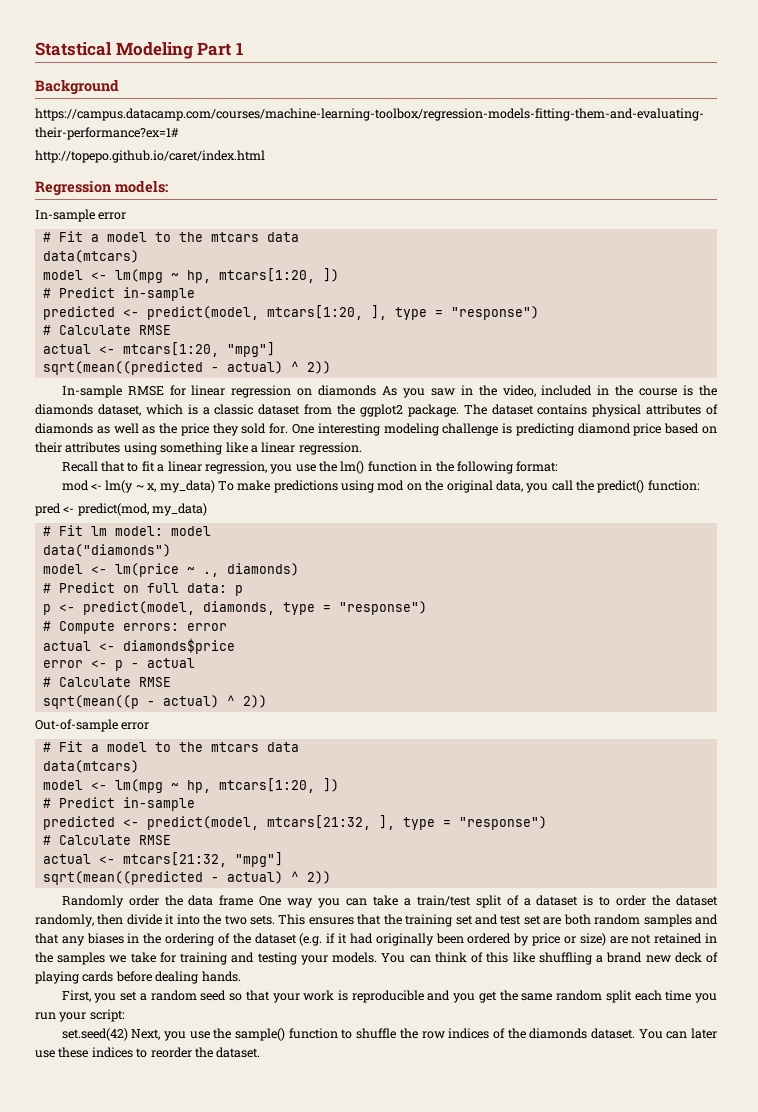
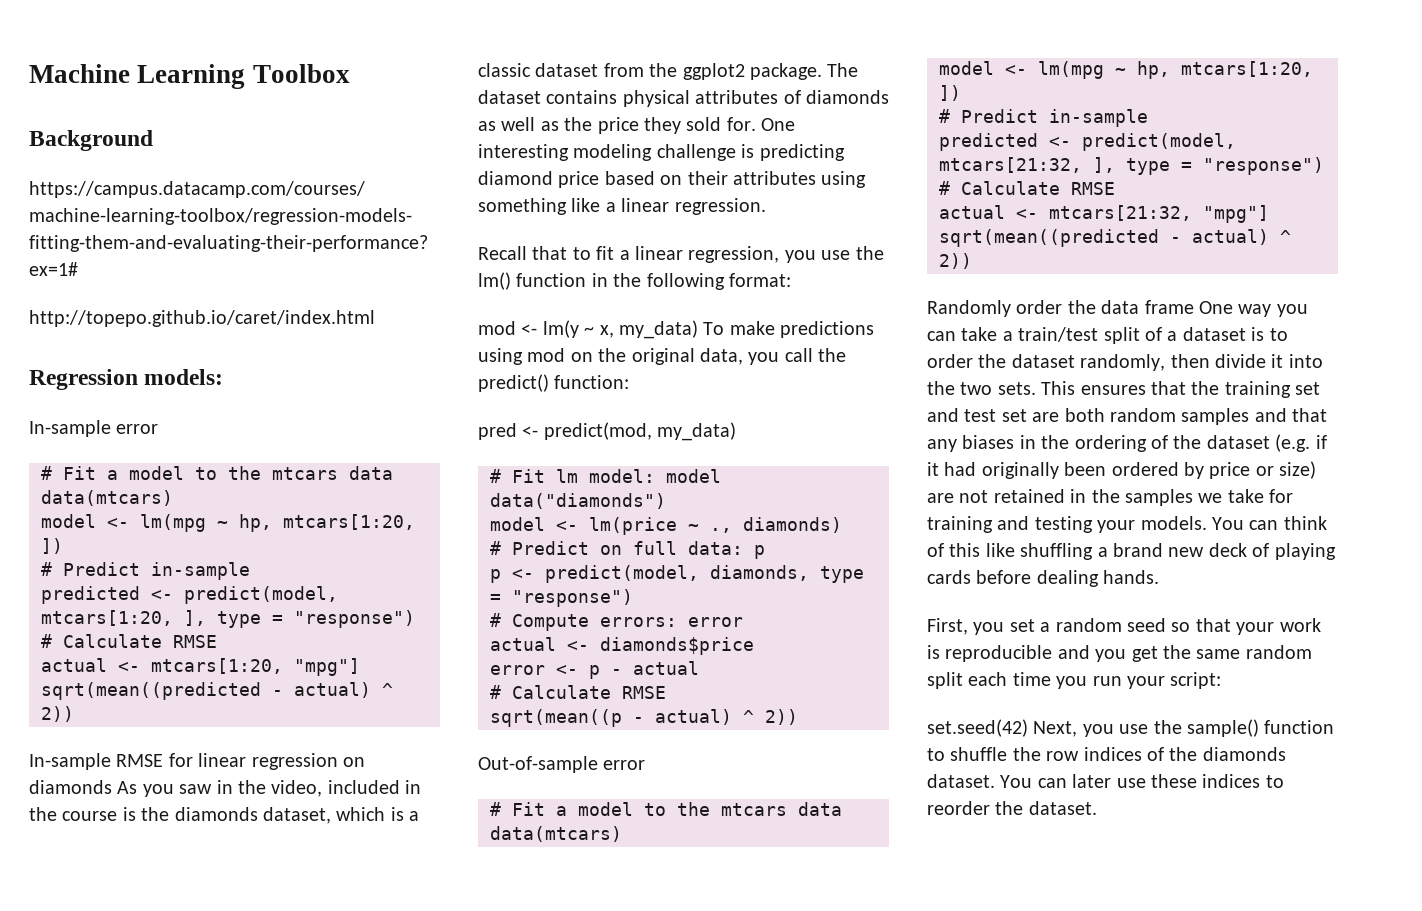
[35,42,244,59] Statstical Modeling Part 1 -> [29,64,350,89] Machine Learning Toolbox

